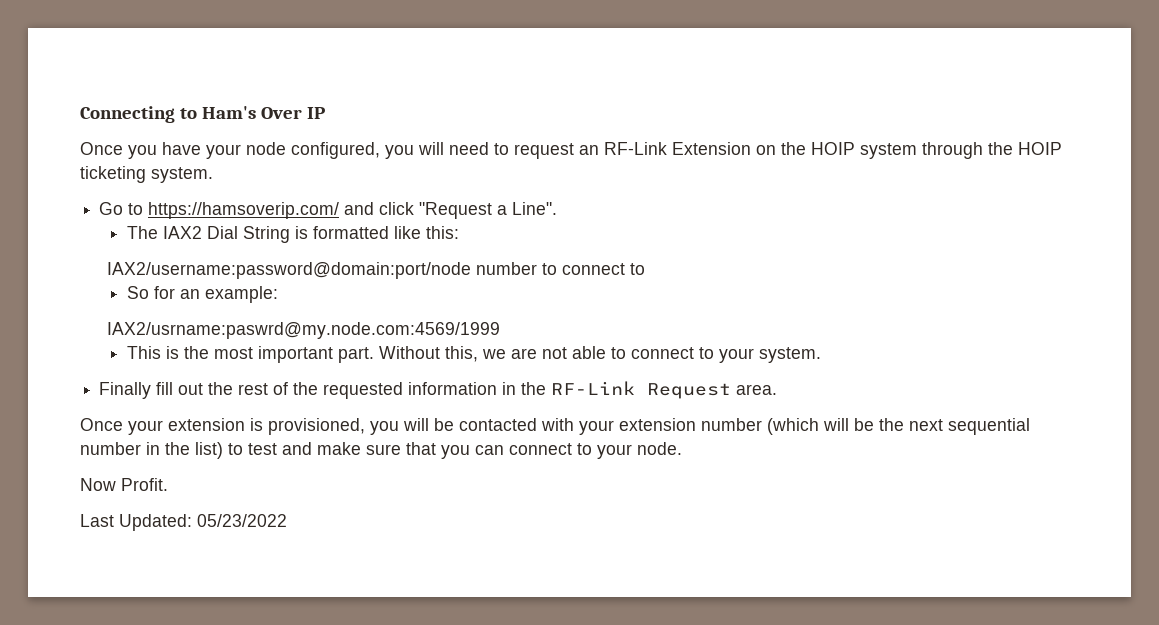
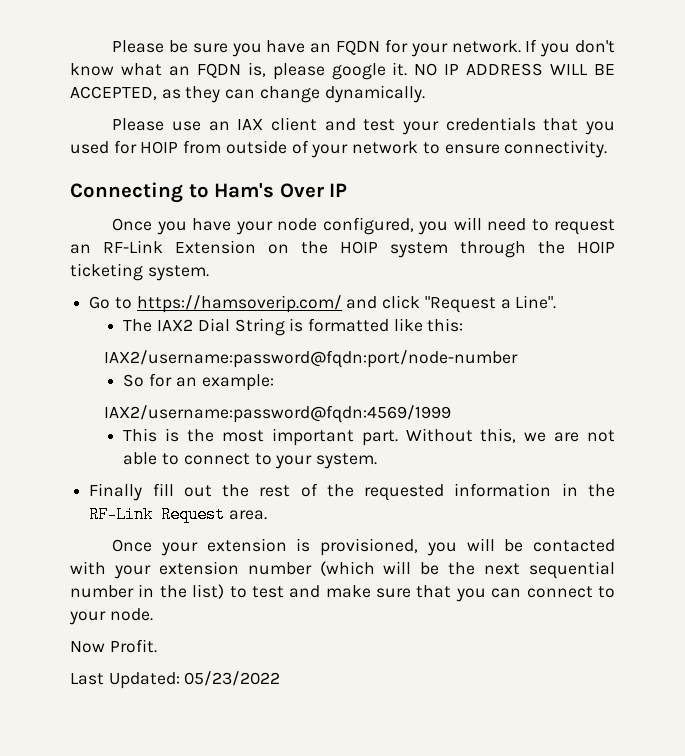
(80, 114) none -> [112,39,616,57] [70,62,615,80] [70,85,425,103] [112,117,616,135] [70,140,608,158] Please be sure you have an FQDN for your network. If you don't know what an FQDN is, please google it. NO IP ADDRESS WILL BE ACCEPTED, as they can change dynamically. // Please use an IAX client and test your credentials that you used for HOIP from outside of your network to ensure connectivity. //
[107,262,646,279] IAX2/username:password@domain:port/node number to connect to -> [104,350,519,368] IAX2/username:password@fqdn:port/node-number
[107,322,501,339] IAX2/usrname:paswrd@my.node.com:4569/1999 -> [104,405,452,423] IAX2/username:password@fqdn:4569/1999

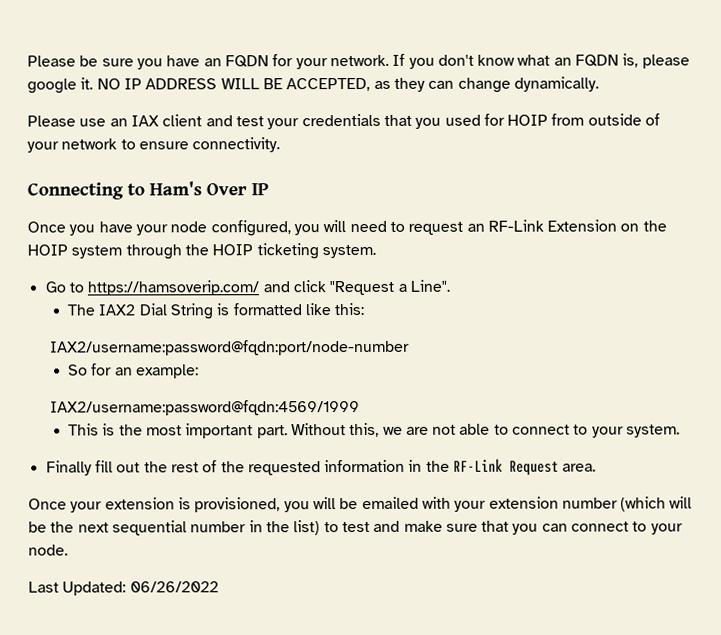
[533,539,615,552] contacted -> [361,496,419,509] emailed
[70,639,157,653] // Now Profit. -> (68, 550) none
[184,671,281,686] 05/23/2022 -> [129,581,219,593] 06/26/2022

